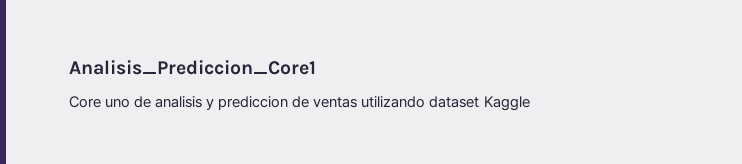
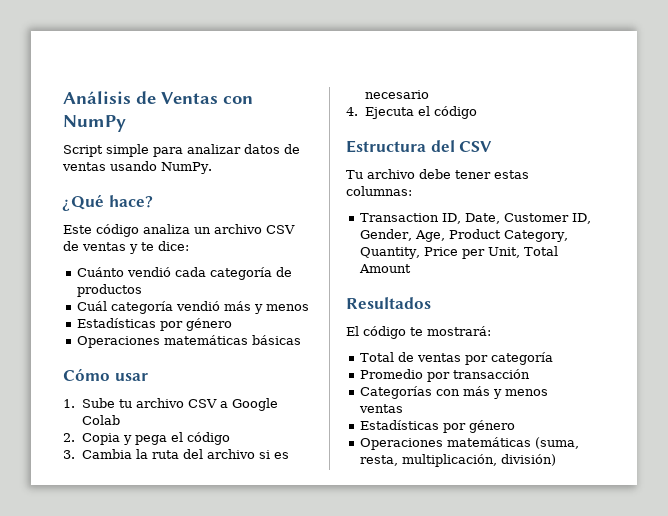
[69,60,316,75] [69,96,530,111] Analisis_Prediccion_Core1 // Core uno de analisis y prediccion de ventas utilizando dataset Kaggle -> [63,91,253,104] [63,115,126,132] [63,144,300,157] [62,161,212,174] [62,194,153,211] [63,224,295,237] [63,241,189,254] [77,267,293,280] [77,284,143,297] [77,301,310,314] [77,318,233,331] [77,335,302,348] [63,368,148,381] [63,398,278,411] [81,415,120,425] [63,432,230,445] [63,449,289,459] [364,90,429,99] [346,106,477,119] [346,140,493,153] [346,169,529,179] [346,186,412,196] [360,213,592,224] [360,229,569,242] [360,246,559,259] [359,264,412,273] [346,297,431,309] [346,326,491,339] [360,352,554,365] [360,369,531,382] [360,386,549,399] [359,404,404,413] [360,420,516,433] [360,437,580,450] [360,454,557,467] Análisis de Ventas con NumPy // Script simple para analizar datos de ventas usando NumPy. // ¿Qué hace? // Este código analiza un archivo CSV de ventas y te dice: // Cuánto vendió cada categoría de productos // Cuál categoría vendió más y menos // Estadísticas por género // Operaciones matemáticas básicas // Cómo usar // 1. Sube tu archivo CSV a Google Colab // 2. Copia y pega el código // 3. Cambia la ruta del archivo si es necesario // 4. Ejecuta el código // Estructura del CSV // Tu archivo debe tener estas columnas: // Transaction ID, Date, Customer ID, Gender, Age, Product Category, Quantity, Price per Unit, Total Amount // Resultados // El código te mostrará: // Total de ventas por categoría // Promedio por transacción // Categorías con más y menos ventas // Estadísticas por género // Operaciones matemáticas (suma, resta, multiplicación, división)

